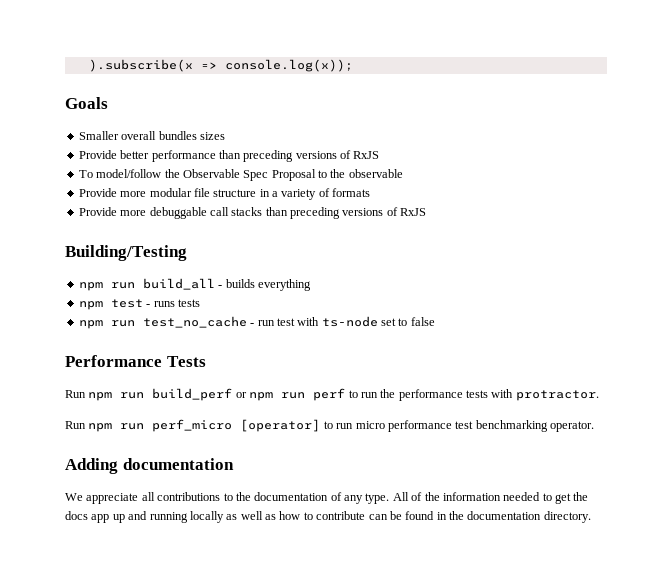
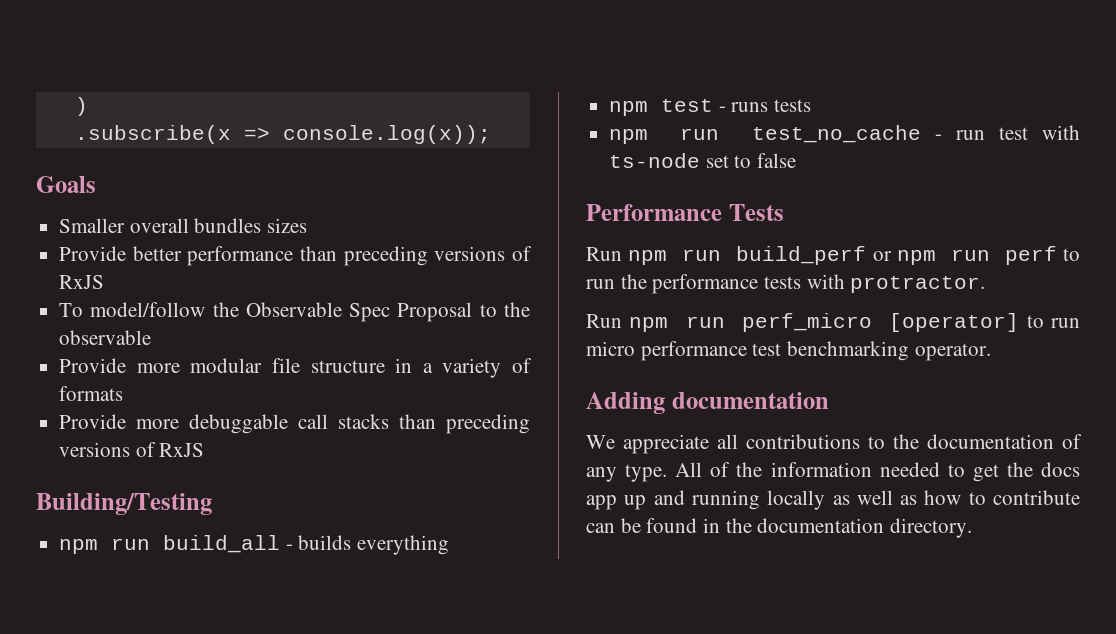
[88,59,193,72] ).subscribe(x -> [74,97,88,116] [74,125,231,144] ) // .subscribe(x

